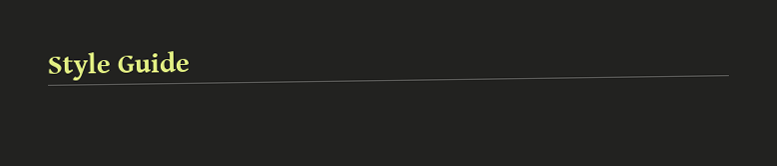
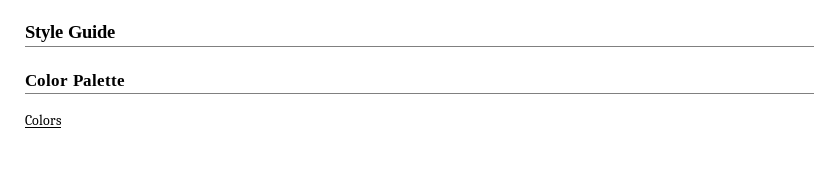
(191, 61) none -> [25,74,125,86] [25,114,62,125] // Color Palette // Colors

